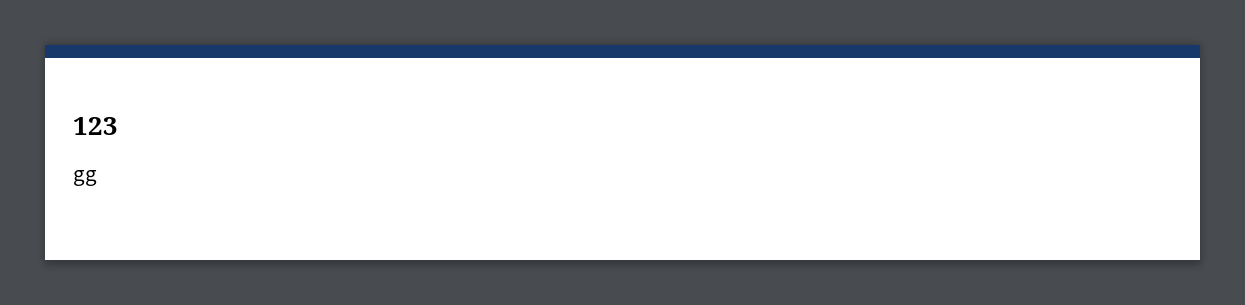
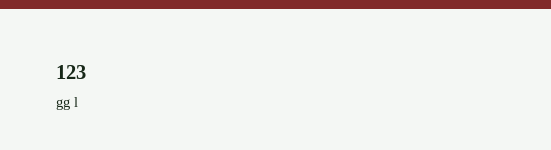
(97, 178) none -> [74,97,78,107] l

